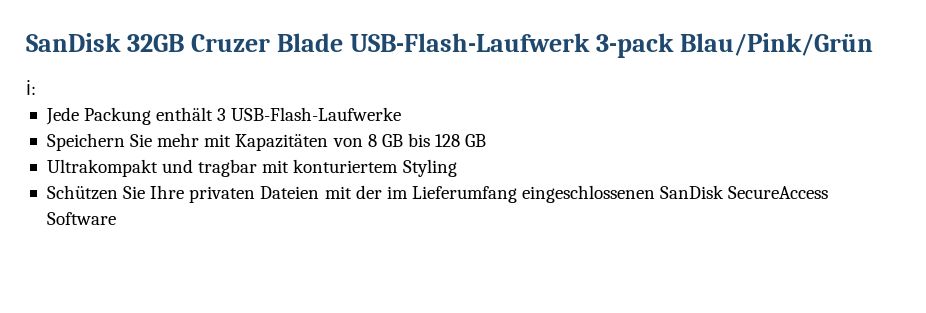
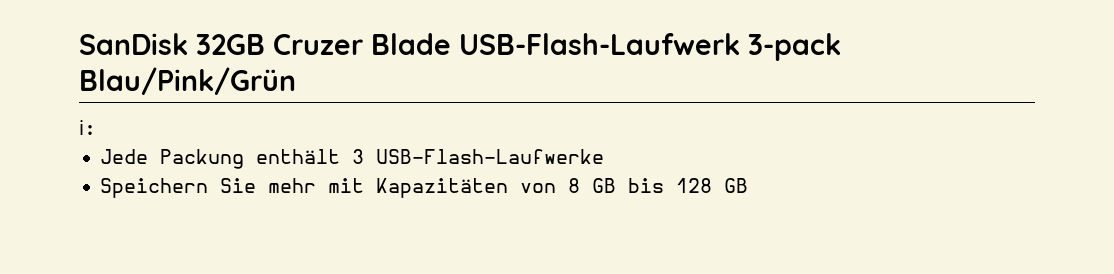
[46,159,457,177] [46,185,829,203] [46,212,116,225] // Ultrakompakt und tragbar mit konturiertem Styling // Schützen Sie Ihre privaten Dateien mit der im Lieferumfang eingeschlossenen SanDisk SecureAccess Software -> (749, 185) none

